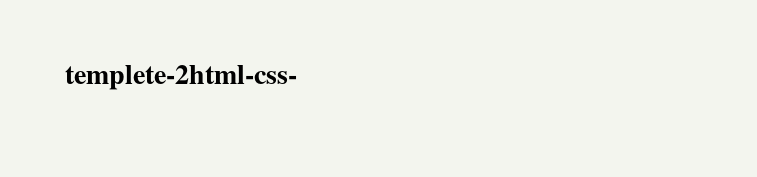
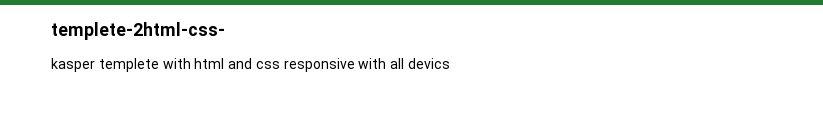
(297, 77) none -> [51,58,451,72] // kasper templete with html and css responsive with all devics

